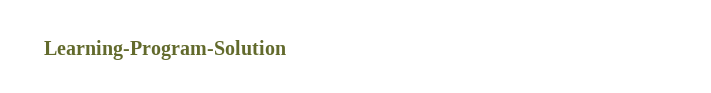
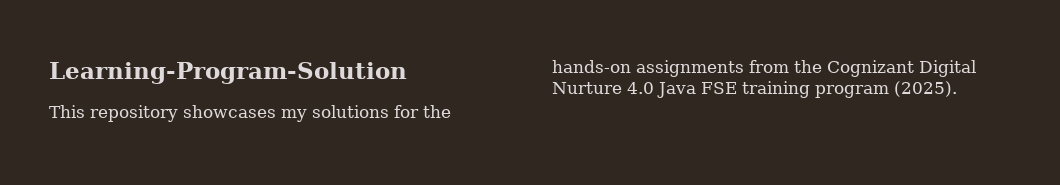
(286, 50) none -> [49,105,451,122] [552,60,976,77] [552,81,957,98] // This repository showcases my solutions for the hands-on assignments from the Cognizant Digital Nurture 4.0 Java FSE training program (2025).

